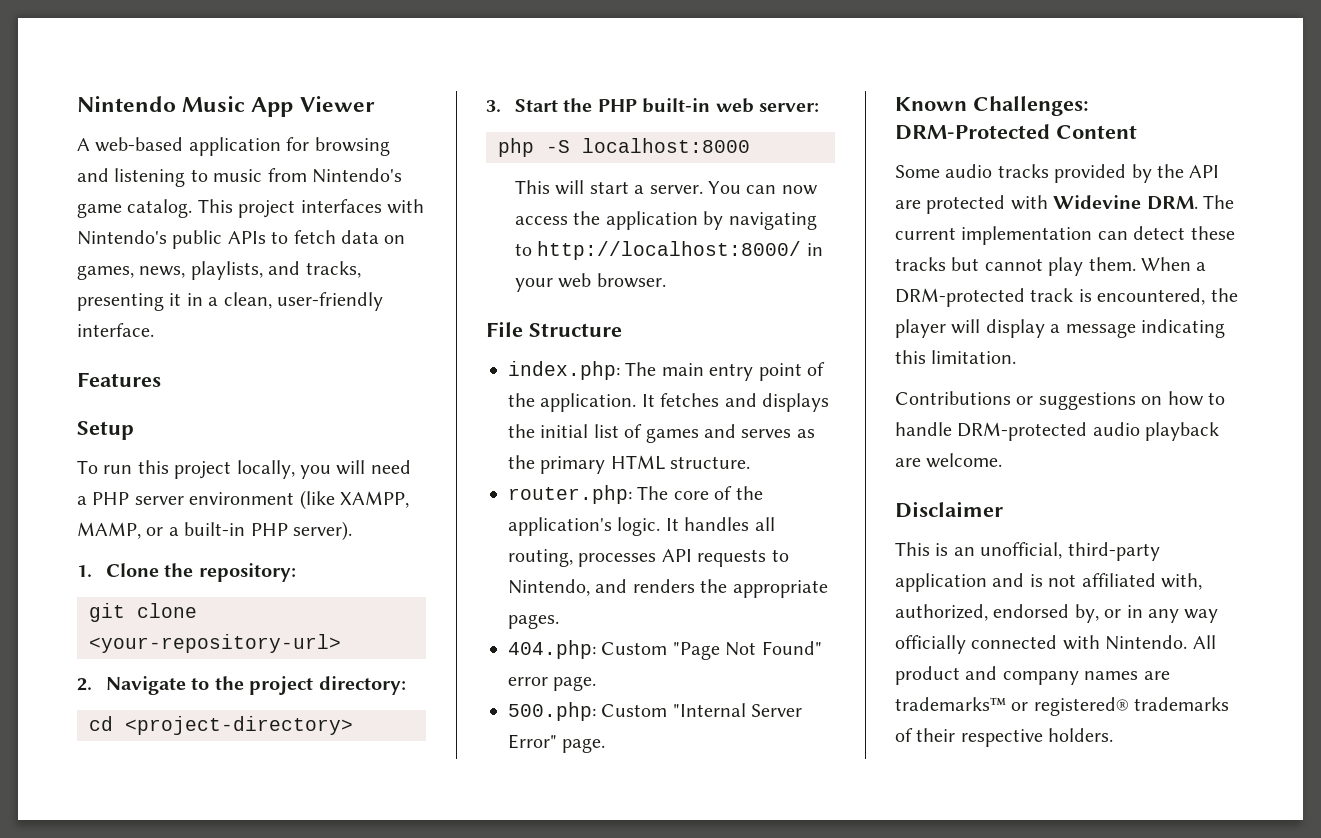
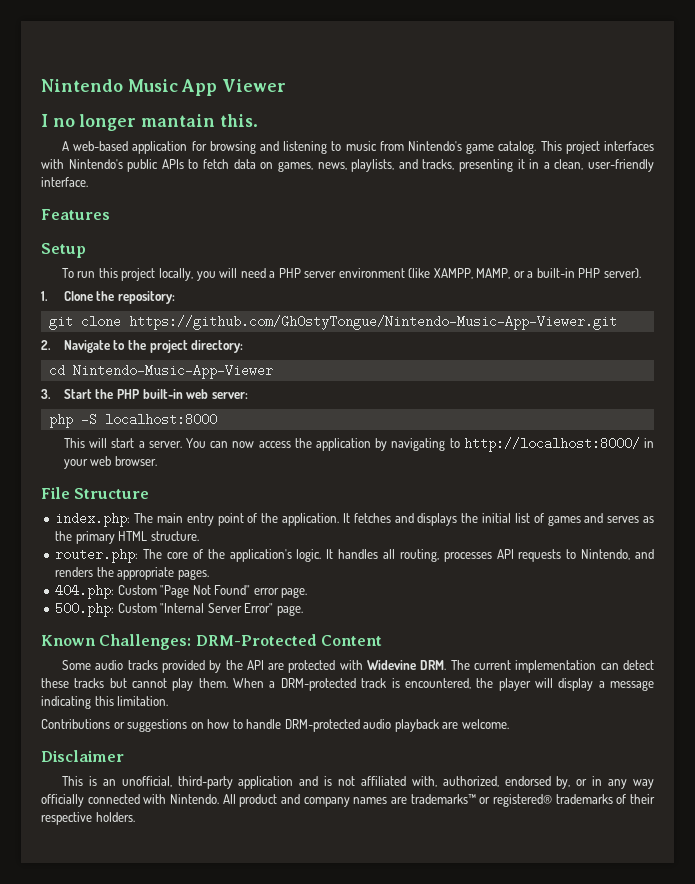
(375, 104) none -> [41,114,258,131] // I no longer mantain this.
[89,634,341,653] <your-repository-url> -> [128,315,617,330] https://github.com/Gh0styTongue/Nintendo-Music-App-Viewer.git
[125,716,353,735] <project-directory> -> [72,364,273,379] Nintendo-Music-App-Viewer

